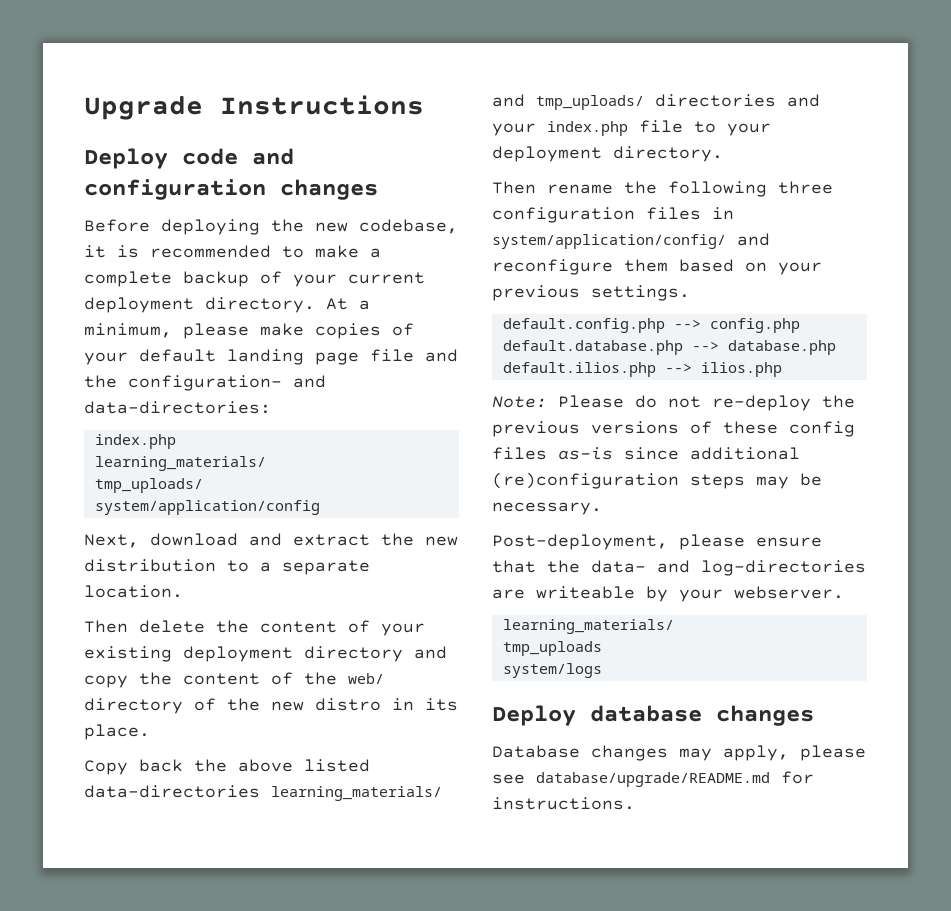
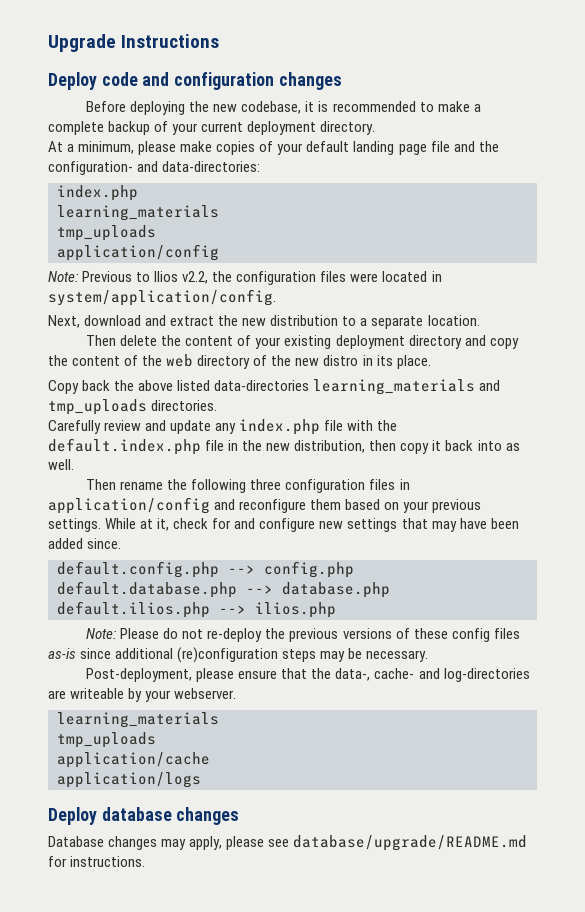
(315, 305) none -> (376, 128) //
[94,456,266,471] [94,478,203,493] [94,500,320,515] learning_materials/ // tmp_uploads/ // system/application/config -> [57,205,219,221] [57,225,156,241] [57,244,219,261] [48,271,442,285] [48,289,276,306] learning_materials // tmp_uploads // application/config // Note: Previous to Ilios v2.2, the configuration files were located in system/application/config.
[348,673,384,684] web/ -> [166,354,194,367] web
[271,786,442,801] [492,94,820,110] [492,120,771,136] [492,146,723,162] learning_materials/ and tmp_uploads/ directories and your index.php file to your deployment directory. -> [313,379,501,395] [48,399,218,415] [48,419,398,435] [48,438,520,455] [48,459,74,470] learning_materials and tmp_uploads directories. // Carefully review and update any index.php file with the default.index.php file in the new distribution, then copy it back into as well.
[492,234,726,249] system/application/config/ -> [48,497,210,514] application/config
(690, 293) none -> [105,518,519,532] [48,538,122,549] While at it, check for and configure new settings that may have been added since.
[591,560,646,573] data- -> [335,668,415,681] data-, cache-
[502,619,674,634] [502,641,602,656] [502,663,602,678] learning_materials/ // tmp_uploads // system/logs -> [57,712,219,728] [57,732,156,748] [57,752,210,768] [57,772,201,788] learning_materials // tmp_uploads // application/cache // application/logs

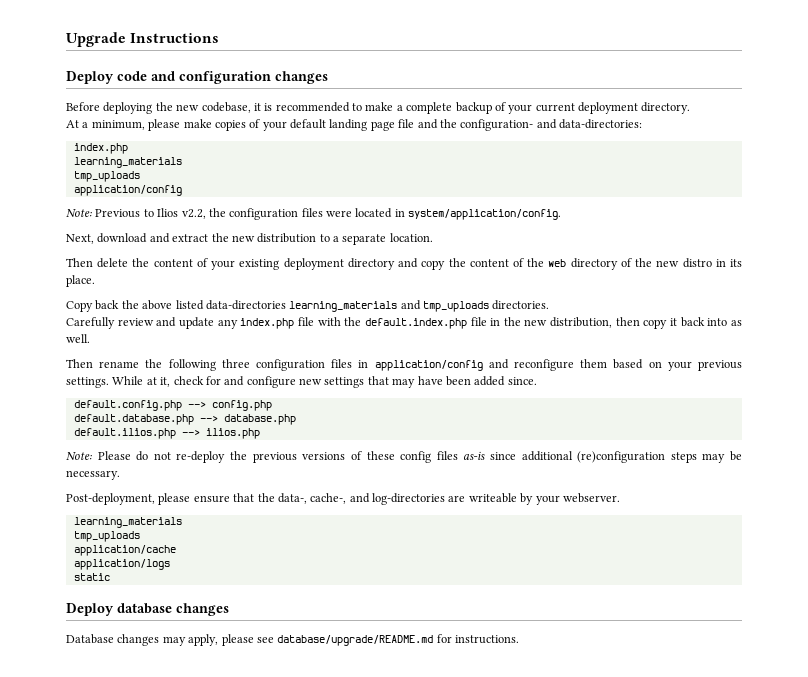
[374,668,415,679] cache- -> [310,493,347,504] cache-,
(201, 780) none -> [73,573,110,581] // static

